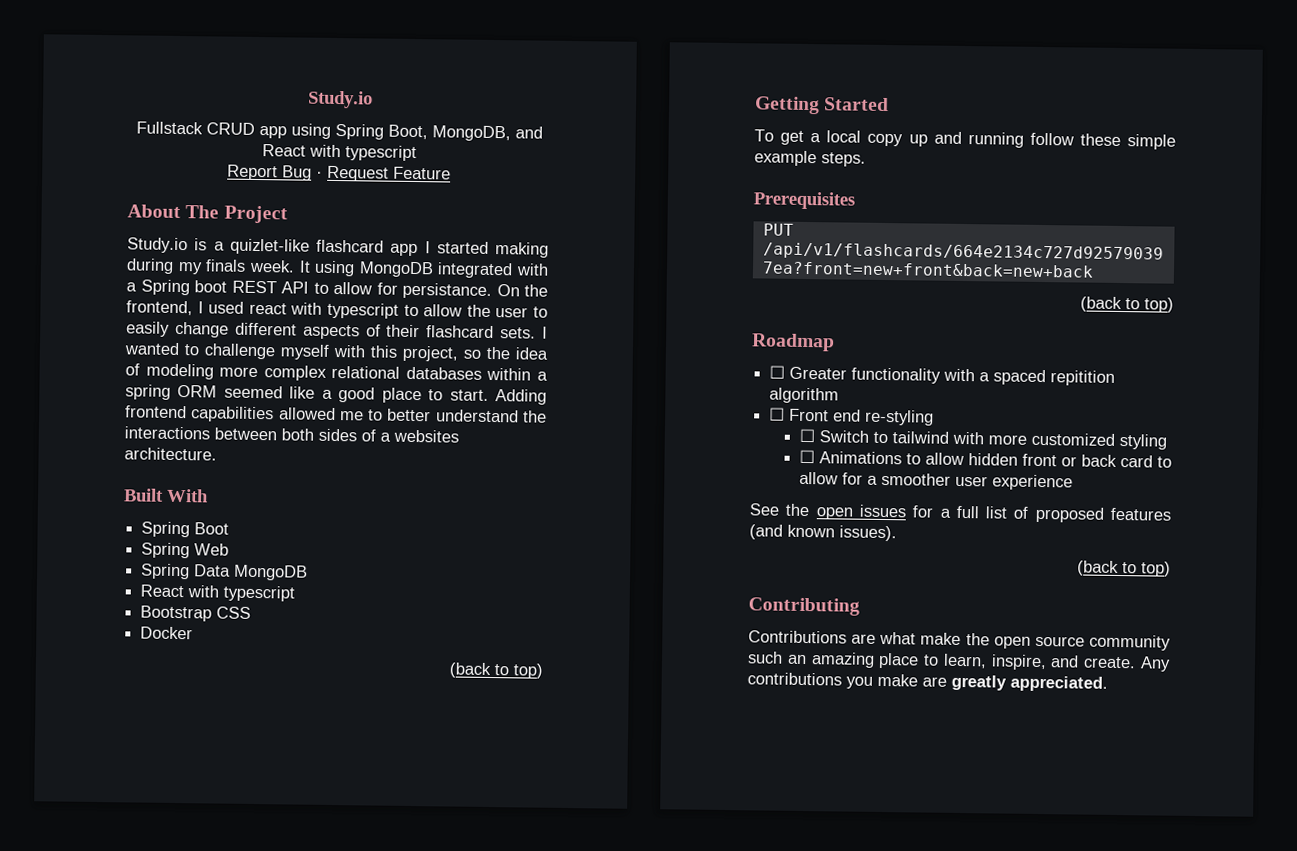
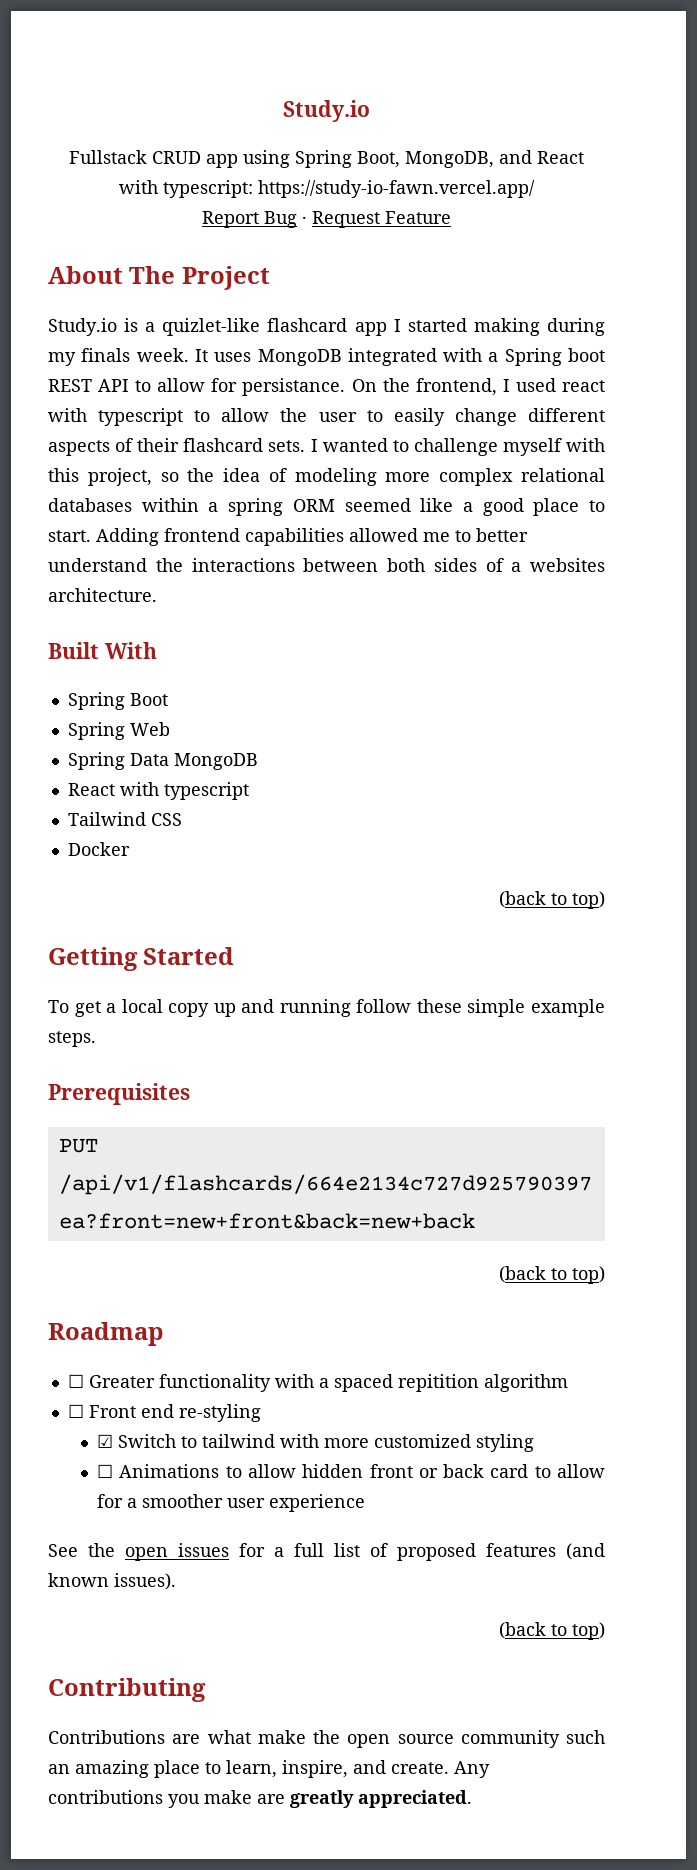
[344,145,417,162] typescript -> [163,180,535,198] typescript: https://study-io-fawn.vercel.app/
[314,260,356,277] using -> [214,352,252,362] uses
[140,605,213,622] Bootstrap -> [67,812,146,826] Tailwind
[798,428,815,443] ☐ -> [97,1434,114,1448] ☑

